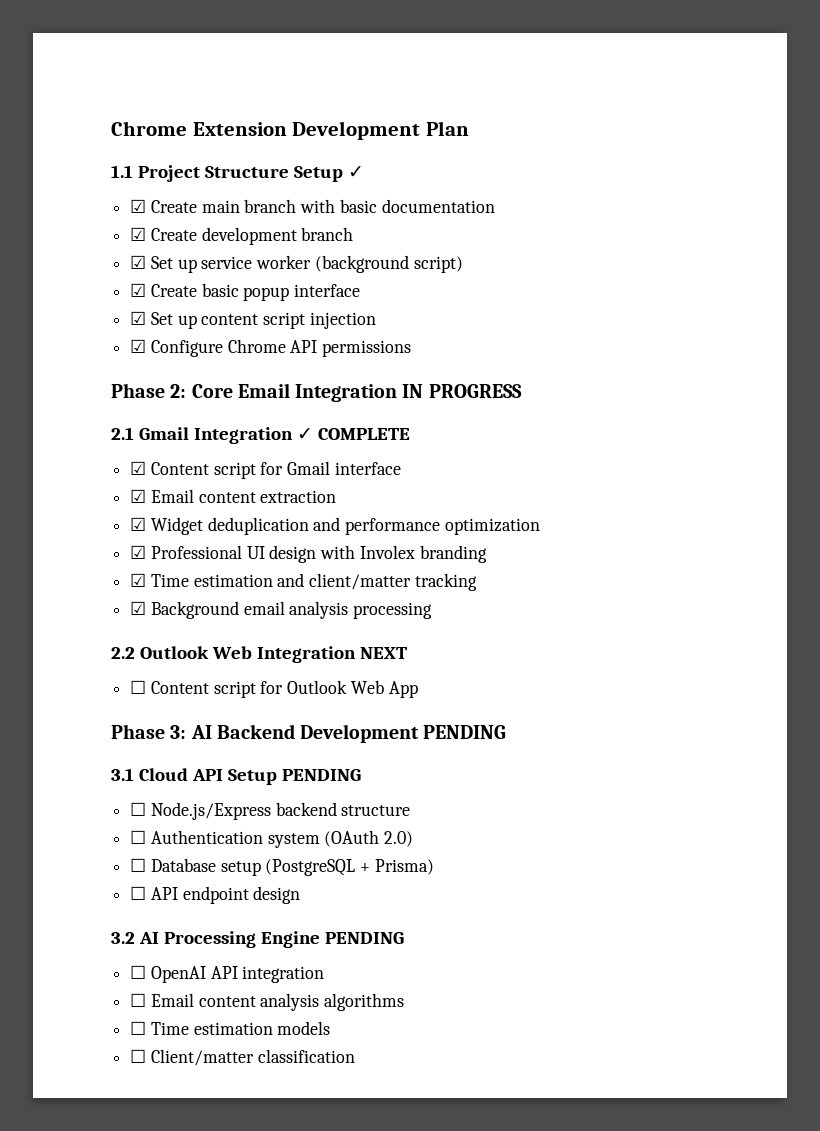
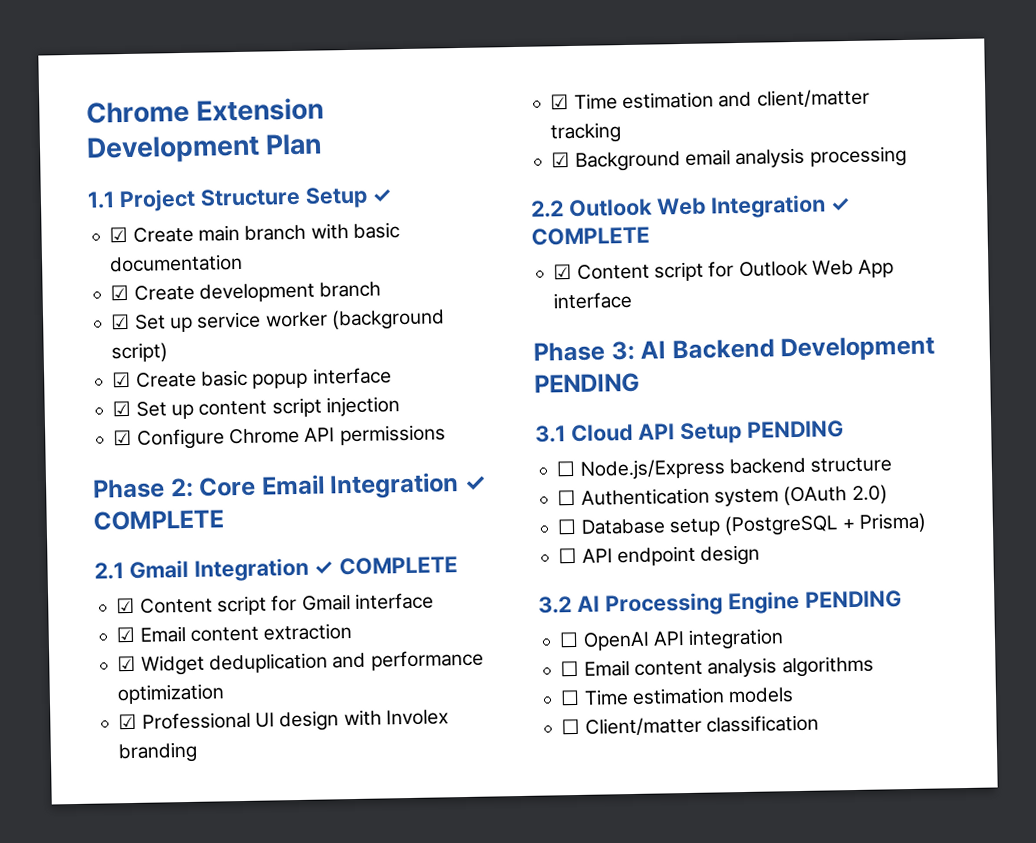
[402,384,522,398] IN PROGRESS -> [464,475,488,491] [93,509,224,531] ✓ COMPLETE
[359,647,407,659] [130,680,147,694] NEXT // ☐ -> [830,197,851,212] [531,226,650,246] [553,264,573,280] ✓ COMPLETE // ☑
(418, 689) none -> [553,291,633,310] interface

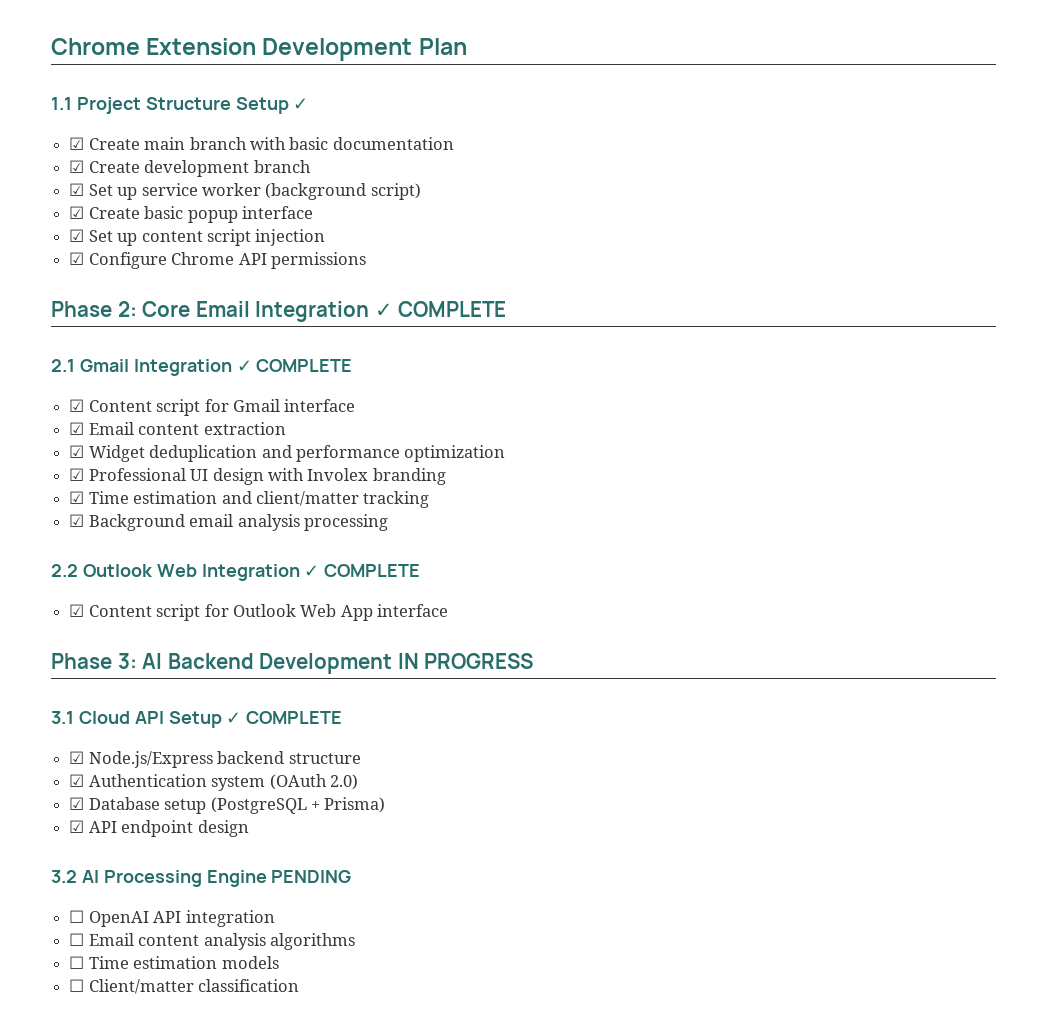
[534,372,640,394] PENDING -> [397,653,534,669] IN PROGRESS
[746,420,844,439] [556,460,576,477] PENDING // ☐ -> [226,711,343,724] [69,751,85,764] ✓ COMPLETE // ☑
[557,489,577,506] ☐ -> [69,774,85,787] ☑
[557,518,578,535] ☐ -> [69,797,85,810] ☑
[558,547,578,564] ☐ -> [69,820,85,833] ☑

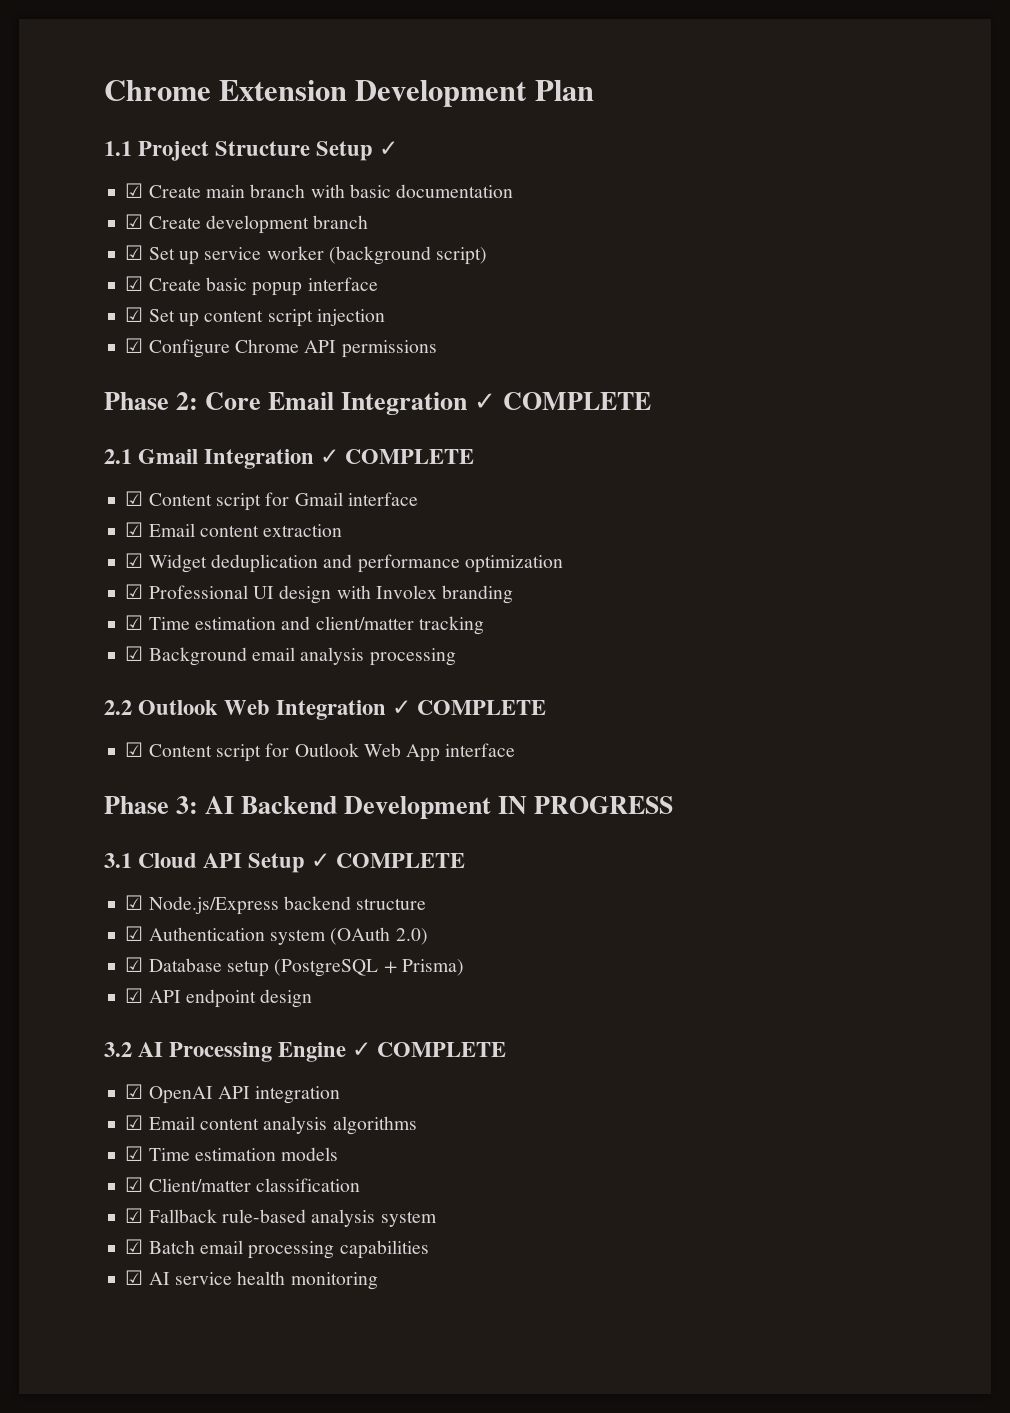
[271,870,352,883] [69,910,85,923] PENDING // ☐ -> [352,1042,507,1057] [125,1084,144,1099] ✓ COMPLETE // ☑
[69,933,85,946] ☐ -> [125,1115,144,1130] ☑
[69,956,85,969] ☐ -> [125,1146,144,1161] ☑
[69,979,85,992] ☐ -> [125,1177,144,1192] ☑
(300, 985) none -> [125,1208,437,1227] [125,1239,429,1259] [125,1270,378,1290] // ☑ Fallback rule-based analysis system // ☑ Batch email processing capabilities // ☑ AI service health monitoring

